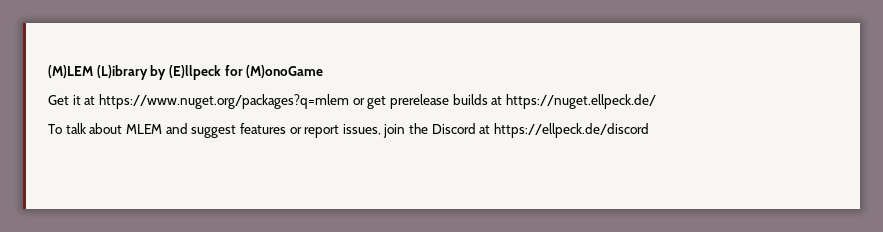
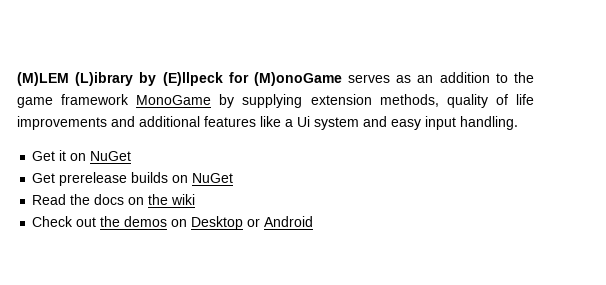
[48,94,656,109] [48,123,650,138] // Get it at https://www.nuget.org/packages?q=mlem or get prerelease builds at https://nuget.ellpeck.de/ // To talk about MLEM and suggest features or report issues, join the Discord at https://ellpeck.de/discord -> [348,72,534,83] [17,94,534,108] [17,116,518,130] [32,150,132,161] [32,172,234,186] [32,194,196,205] [32,216,314,230] serves as an addition to the game framework MonoGame by supplying extension methods, quality of life improvements and additional features like a Ui system and easy input handling. // Get it on NuGet // Get prerelease builds on NuGet // Read the docs on the wiki // Check out the demos on Desktop or Android

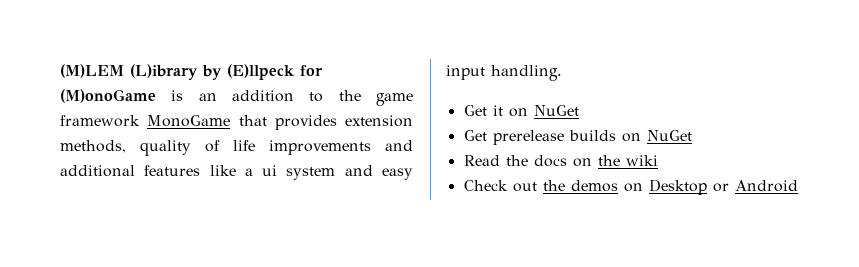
[348,74,412,83] serves as -> [171,90,184,101] is
[219,94,303,108] by supplying -> [238,115,337,130] that provides
[297,116,310,127] Ui -> [262,165,278,176] ui

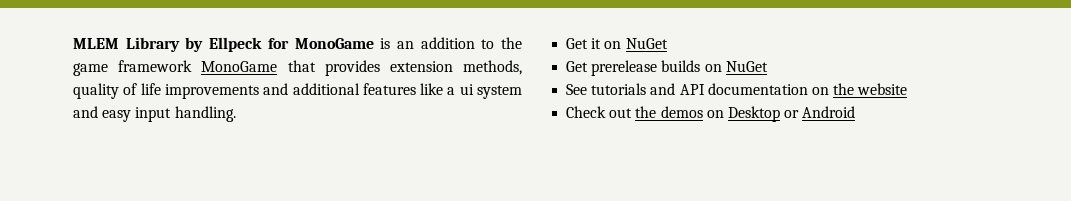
[60,64,323,80] [60,89,156,103] (M)LEM (L)ibrary by (E)llpeck for (M)onoGame -> [73,37,374,52] MLEM Library by Ellpeck for MonoGame
[463,155,567,167] Read the docs -> [566,83,808,95] See tutorials and API documentation
[625,155,658,166] wiki -> [857,83,908,95] website

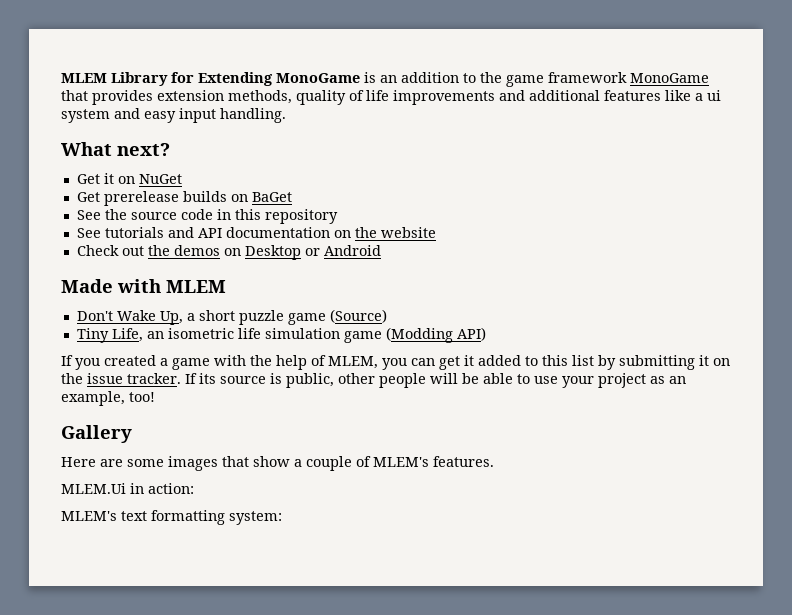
[185,37,289,52] by Ellpeck for -> [171,72,273,86] for Extending
(236, 114) none -> [61,142,170,156] // What next?
[725,61,768,72] NuGet -> [251,192,292,202] [76,209,338,224] BaGet // See the source code in this repository
(856, 112) none -> [61,279,226,293] [76,309,387,325] [76,327,486,343] [61,355,730,370] [61,373,686,388] [61,391,155,406] [61,425,132,443] [61,456,494,471] [61,483,194,494] [61,510,282,525] // Made with MLEM // Don't Wake Up, a short puzzle game (Source) // Tiny Life, an isometric life simulation game (Modding API) // If you created a game with the help of MLEM, you can get it added to this list by submitting it on the issue tracker. If its source is public, other people will be able to use your project as an example, too! // Gallery // Here are some images that show a couple of MLEM's features. // MLEM.Ui in action: // MLEM's text formatting system:

